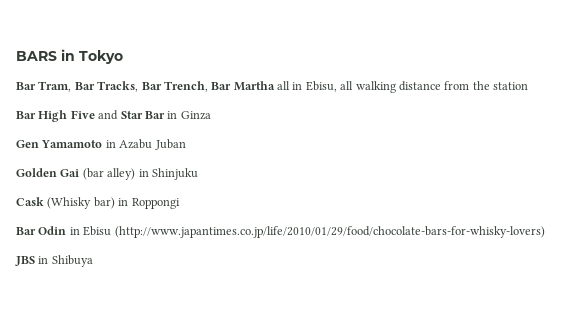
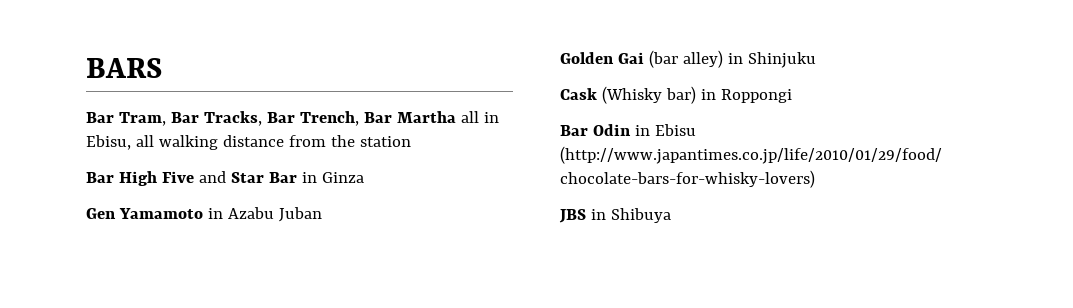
[61,49,123,64] in Tokyo -> (162, 68) none

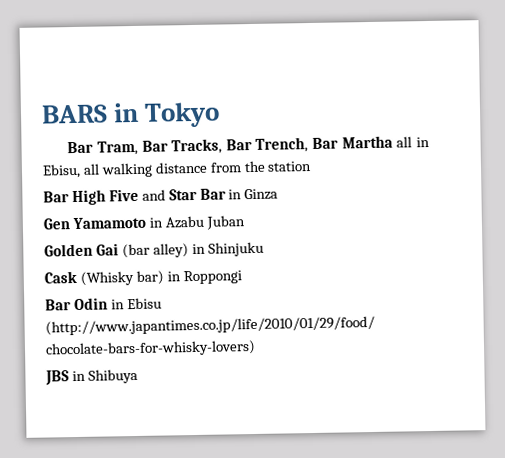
(162, 68) none -> [113,101,221,128] in Tokyo

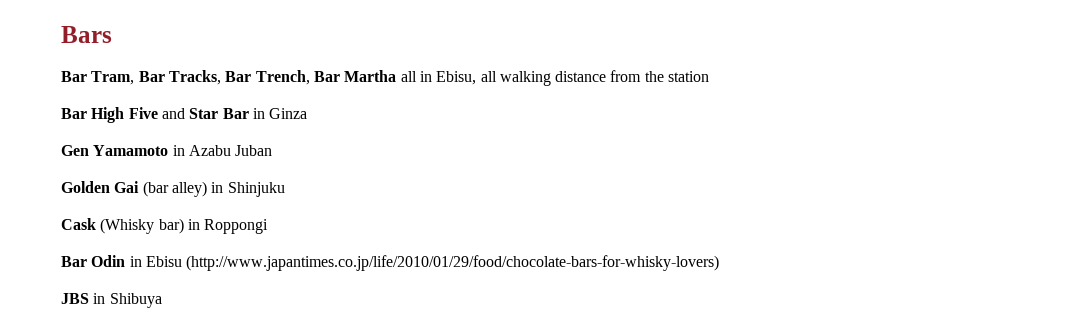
[41,101,221,128] BARS in Tokyo -> [61,26,112,43] Bars

